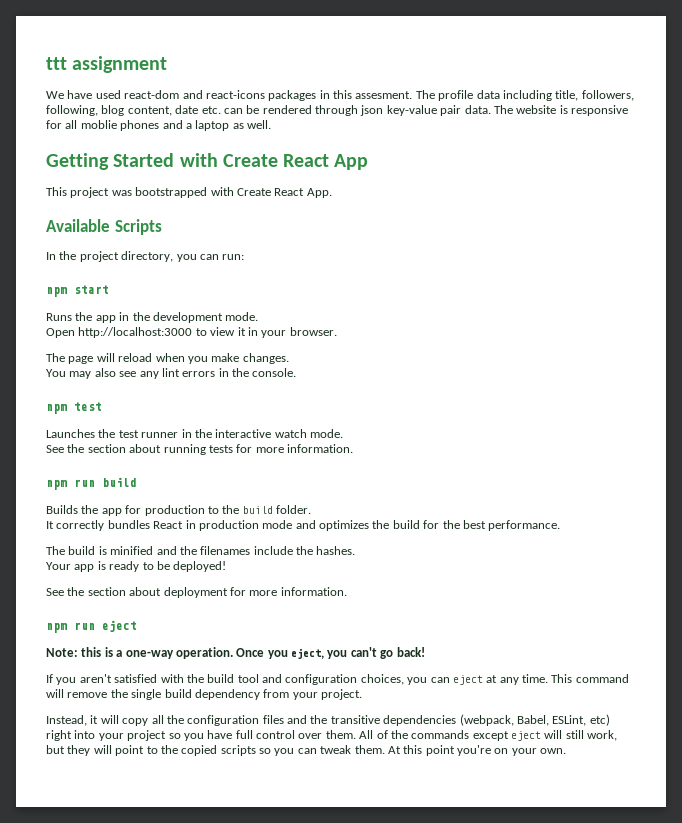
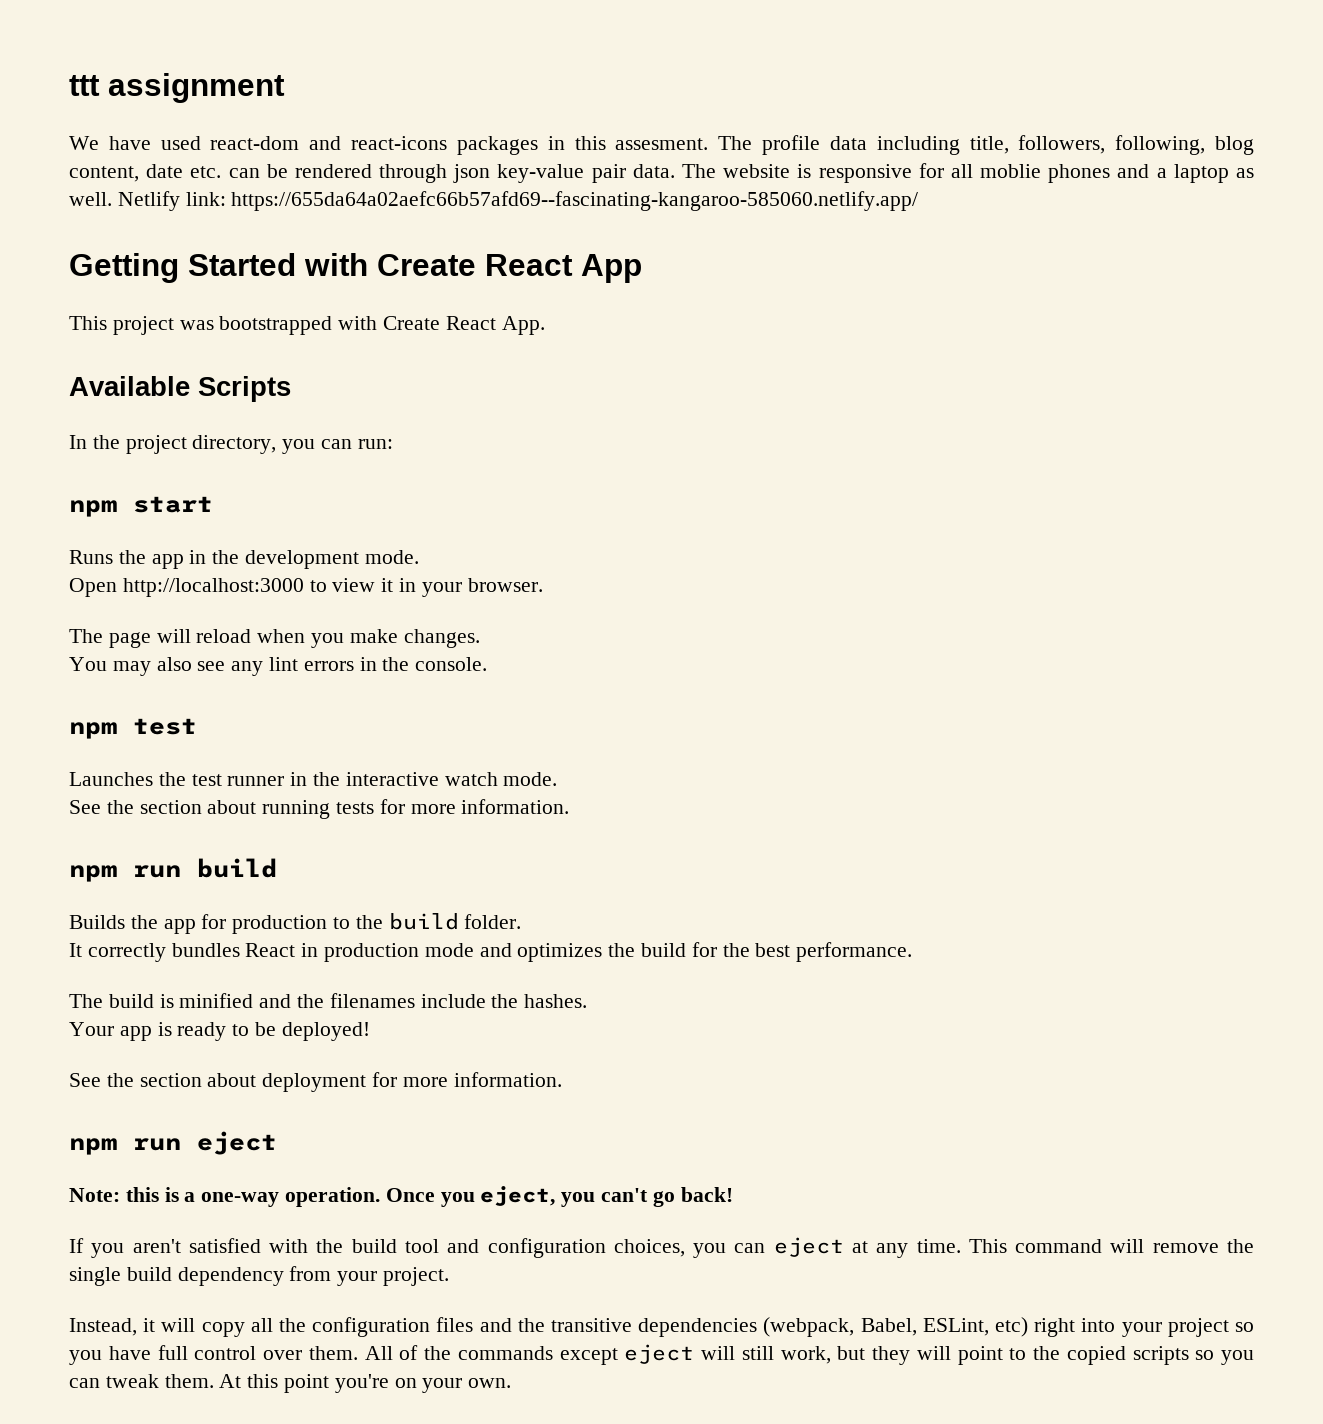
(271, 124) none -> [117,191,919,211] Netlify link: https://655da64a02aefc66b57afd69--fascinating-kangaroo-585060.netlify.app/

